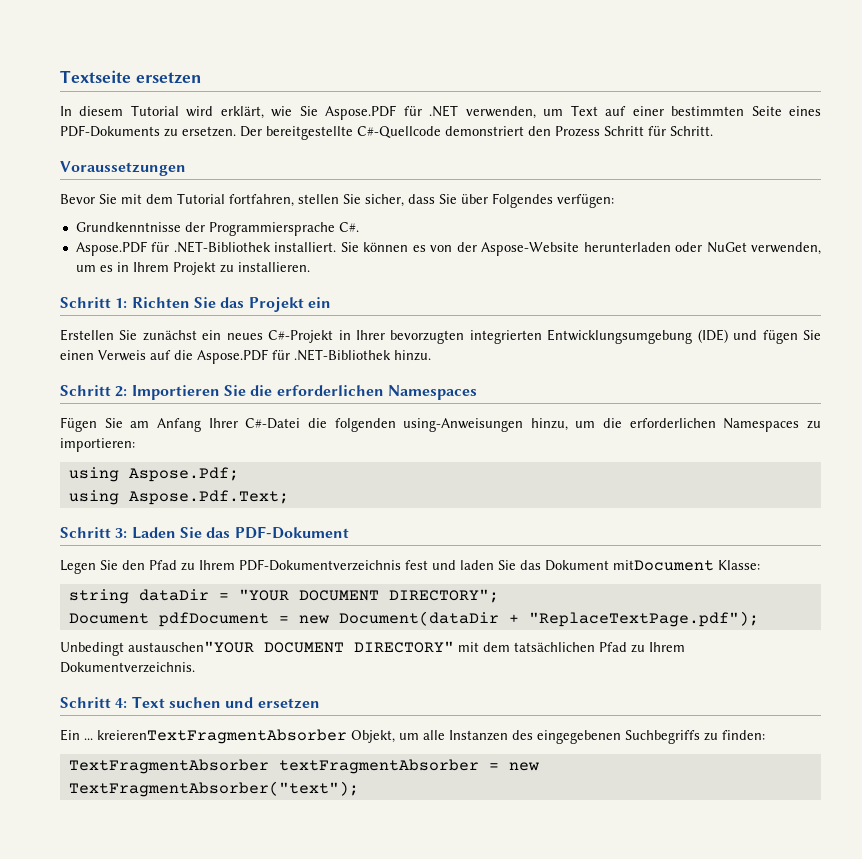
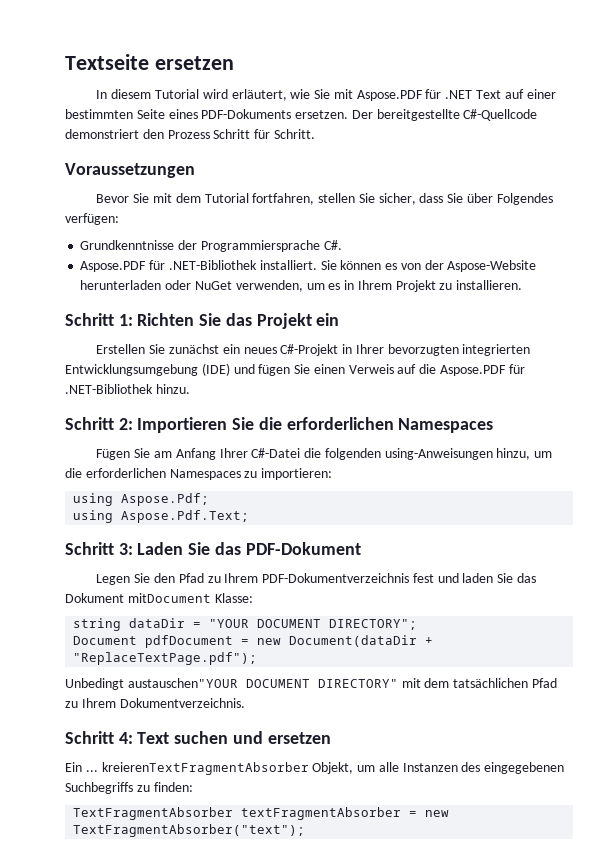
[220,106,264,119] erklärt, -> [231,89,287,101] erläutert,
(318, 111) none -> [333,89,353,99] mit
[465,106,564,119] verwenden, um -> (473, 94) none
[164,128,178,137] zu -> (292, 114) none

